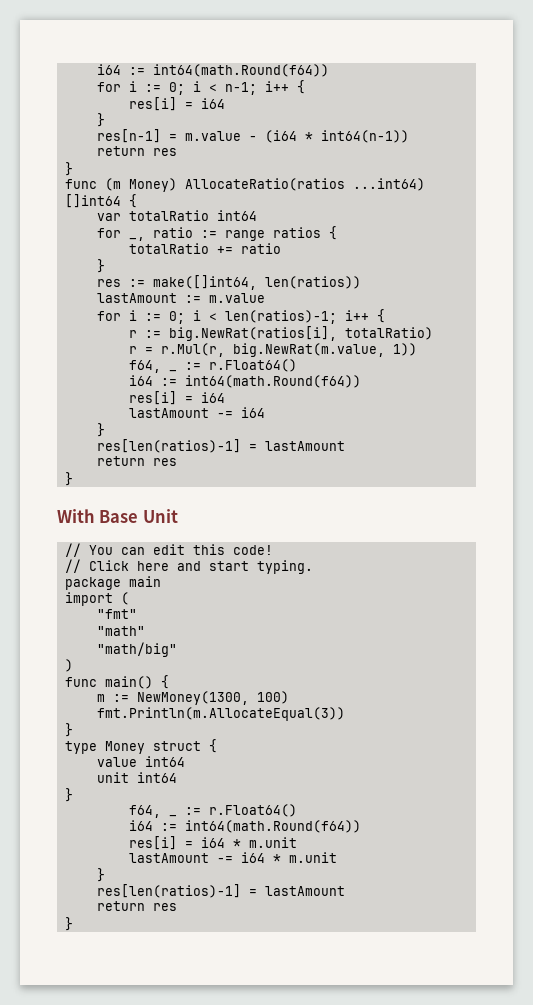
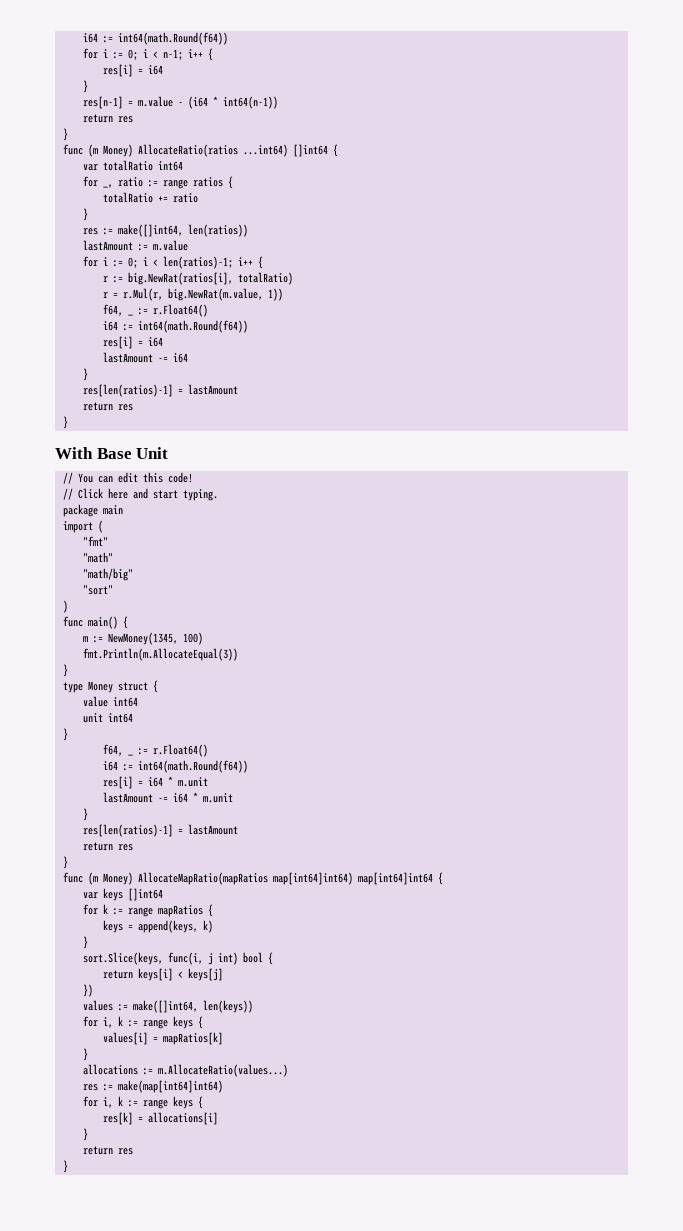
(177, 649) none -> [82,585,113,595] // "sort"
[136,691,249,705] NewMoney(1300, -> [107,632,178,645] NewMoney(1345,
(73, 924) none -> [62,872,443,885] [82,888,163,901] [82,904,213,917] [102,920,213,933] [82,936,88,949] [82,952,273,965] [102,968,223,981] [82,984,93,997] [82,1000,253,1013] [82,1016,203,1029] [102,1032,223,1045] [82,1048,88,1061] [82,1064,288,1077] [82,1080,223,1093] [82,1096,203,1109] [102,1112,218,1125] [82,1128,88,1141] [82,1146,133,1155] [62,1160,68,1173] // func (m Money) AllocateMapRatio(mapRatios map[int64]int64) map[int64]int64 { // var keys []int64 // for k := range mapRatios { // keys = append(keys, k) // } // sort.Slice(keys, func(i, j int) bool { // return keys[i] < keys[j] // }) // values := make([]int64, len(keys)) // for i, k := range keys { // values[i] = mapRatios[k] // } // allocations := m.AllocateRatio(values...) // res := make(map[int64]int64) // for i, k := range keys { // res[k] = allocations[i] // } // return res // }

